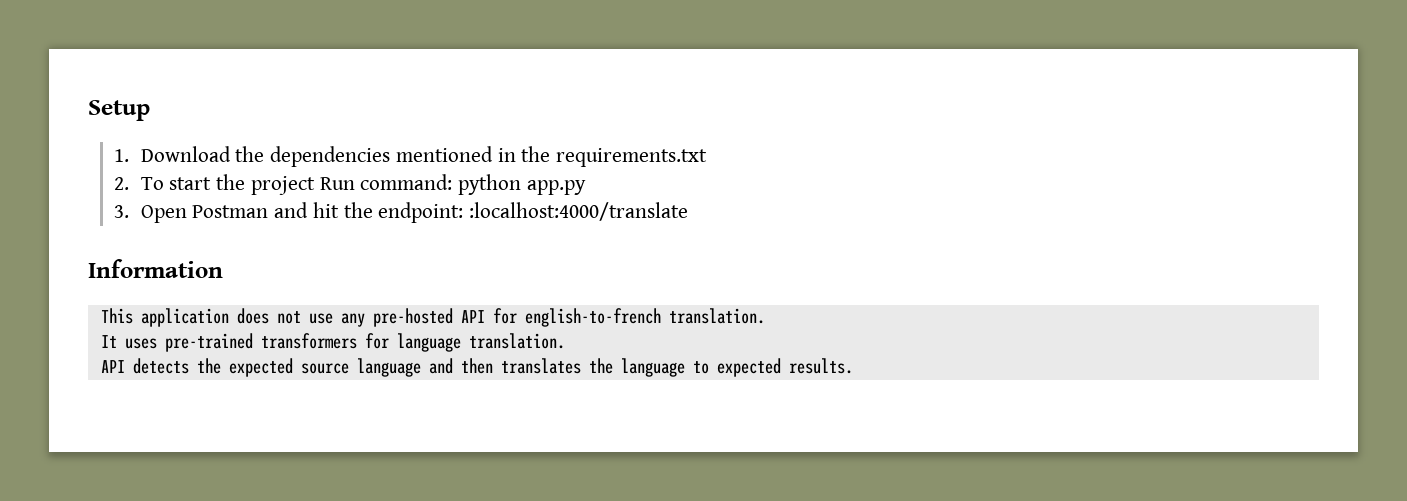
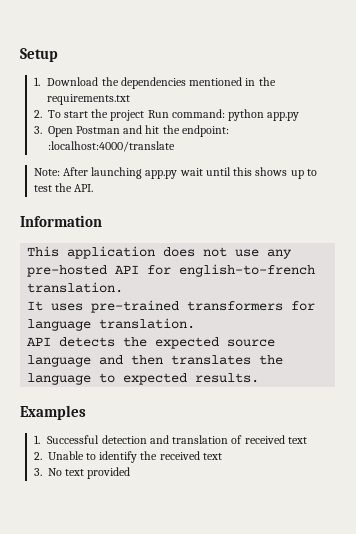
(688, 211) none -> [33,167,317,179] [33,183,94,192] // Note: After launching app.py wait until this shows up to test the API.
(853, 366) none -> [20,405,86,420] [33,435,307,444] [33,451,222,463] [33,467,131,479] // Examples // 1. Successful detection and translation of received text // 2. Unable to identify the received text // 3. No text provided

